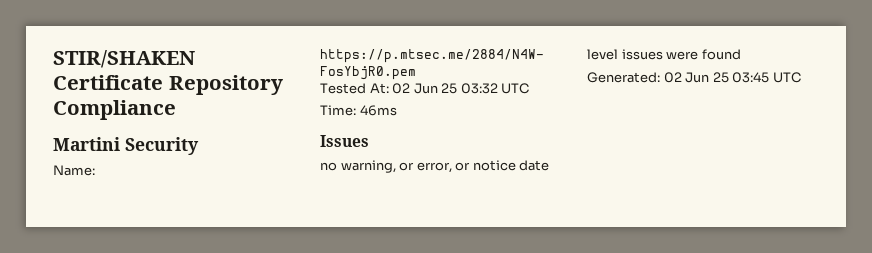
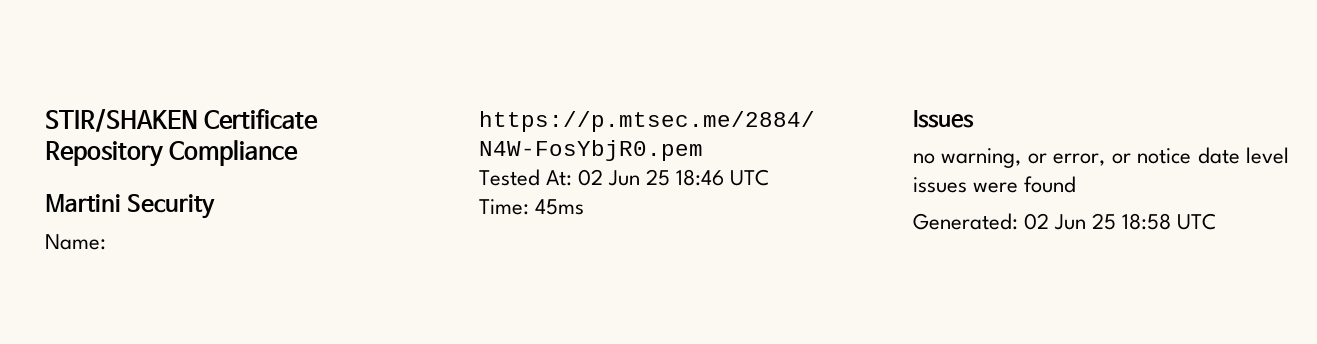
[460,83,498,94] 03:32 -> [676,169,725,186] 18:46
[359,105,397,116] 46ms -> [535,199,585,215] 45ms
[732,72,770,83] 03:45 -> [1122,213,1172,230] 18:58

